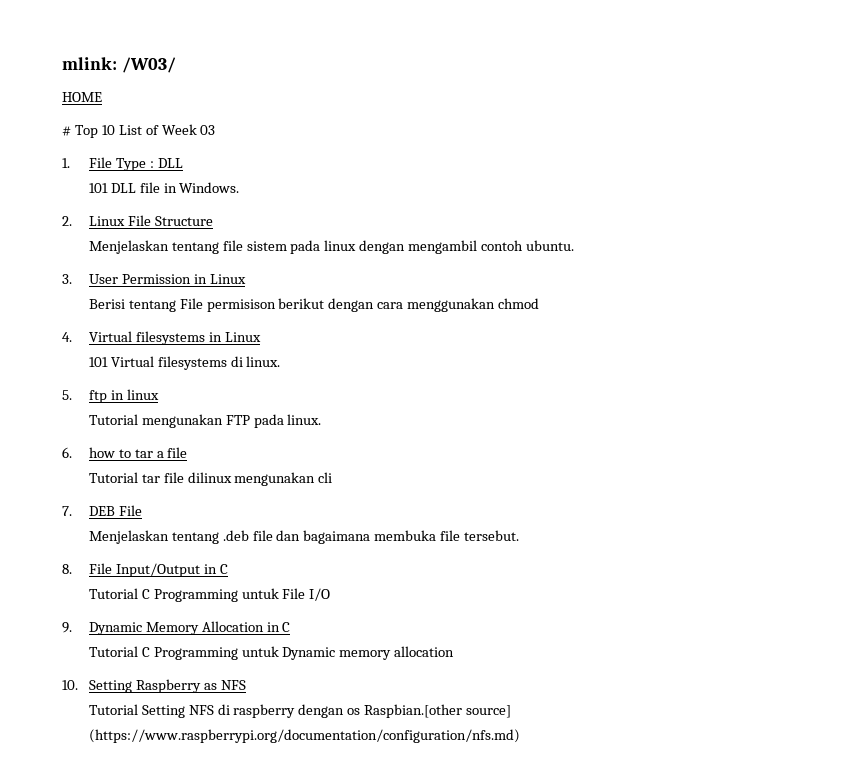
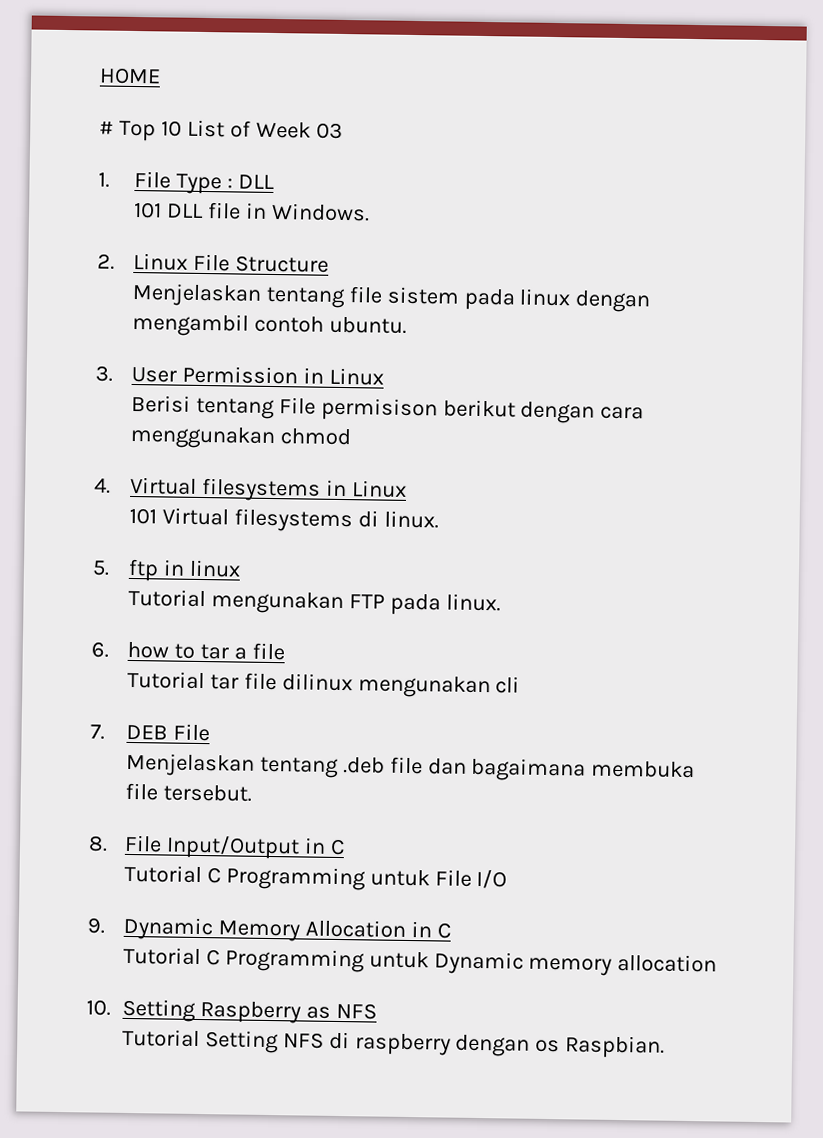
[62,57,176,73] mlink: /W03/ // -> (99, 76) none
[364,704,512,718] [88,729,520,743] Raspbian.[other source] (https://www.raspberrypi.org/documentation/configuration/nfs.md) -> [565,1035,666,1059] Raspbian.

